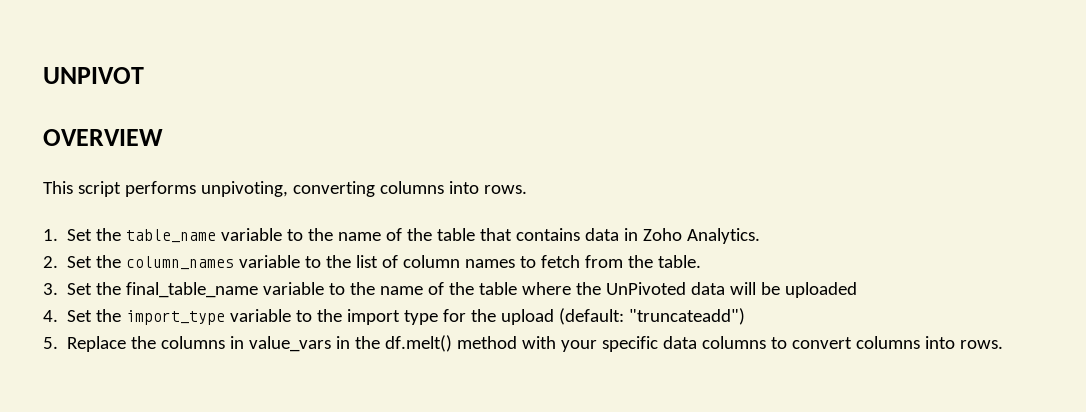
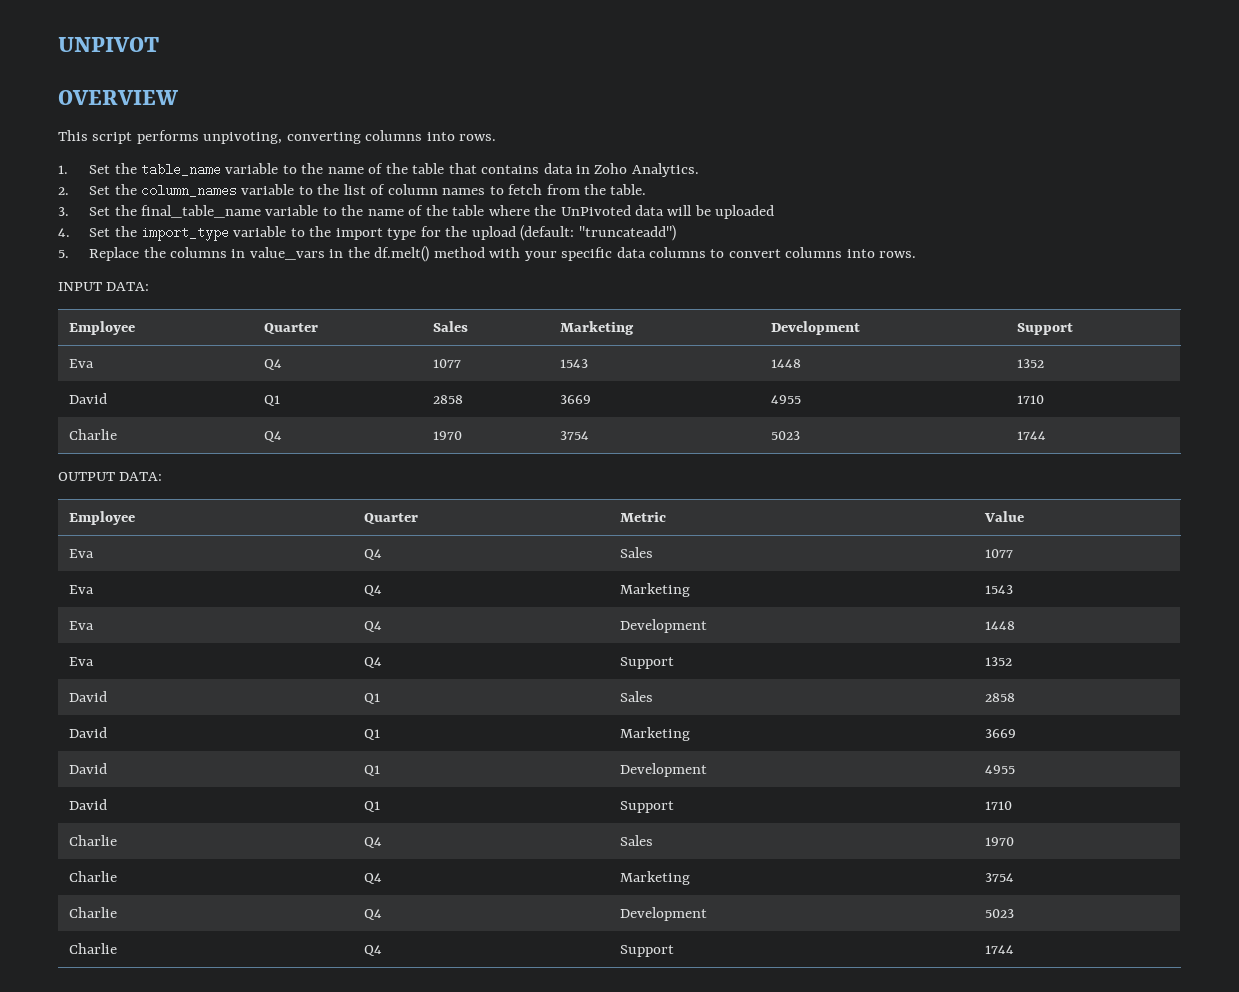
(1004, 344) none -> [58,282,150,291] [68,321,135,335] [263,323,318,334] [432,321,468,332] [559,321,634,335] [770,321,860,335] [1016,323,1073,335] [68,359,94,368] [263,359,282,370] [432,359,461,368] [559,359,588,368] [770,359,801,368] [1016,359,1044,368] [68,393,107,404] [263,395,280,406] [432,395,463,404] [559,395,591,404] [770,395,801,404] [1016,395,1044,404] [68,429,117,440] [263,431,282,442] [432,431,462,440] [559,431,589,440] [770,431,800,440] [1016,431,1046,440] [58,472,163,481] [68,511,135,525] [363,513,418,524] [619,512,666,522] [983,511,1024,522] [68,549,94,558] [363,549,382,560] [619,547,653,558] [984,549,1013,558] [68,585,94,594] [363,585,382,596] [619,583,690,597] [984,585,1013,594] [68,621,94,630] [363,621,382,632] [619,619,707,633] [984,621,1015,630] [68,657,94,666] [363,657,382,668] [619,657,674,669] [984,657,1012,666] [68,691,107,702] [363,693,380,704] [619,691,653,702] [984,693,1015,702] [68,727,107,738] [363,729,380,740] [619,727,690,741] [984,729,1016,738] [68,763,107,774] [363,765,380,776] [619,763,707,777] [984,765,1015,774] [68,799,107,810] [363,801,380,812] [619,801,674,813] [984,801,1012,810] [68,835,117,846] [363,837,382,848] [619,835,653,846] [984,837,1014,846] [68,871,117,882] [363,873,382,884] [619,871,690,885] [984,873,1014,882] [68,907,117,918] [363,909,382,920] [619,907,707,921] [984,909,1014,918] [68,943,117,954] [363,945,382,956] [619,945,674,957] [984,945,1014,954] // INPUT DATA: // Employee | Quarter | Sales | Marketing | Development | Support // Eva | Q4 | 1077 | 1543 | 1448 | 1352 // David | Q1 | 2858 | 3669 | 4955 | 1710 // Charlie | Q4 | 1970 | 3754 | 5023 | 1744 // OUTPUT DATA: // Employee | Quarter | Metric | Value // Eva | Q4 | Sales | 1077 // Eva | Q4 | Marketing | 1543 // Eva | Q4 | Development | 1448 // Eva | Q4 | Support | 1352 // David | Q1 | Sales | 2858 // David | Q1 | Marketing | 3669 // David | Q1 | Development | 4955 // David | Q1 | Support | 1710 // Charlie | Q4 | Sales | 1970 // Charlie | Q4 | Marketing | 3754 // Charlie | Q4 | Development | 5023 // Charlie | Q4 | Support | 1744

